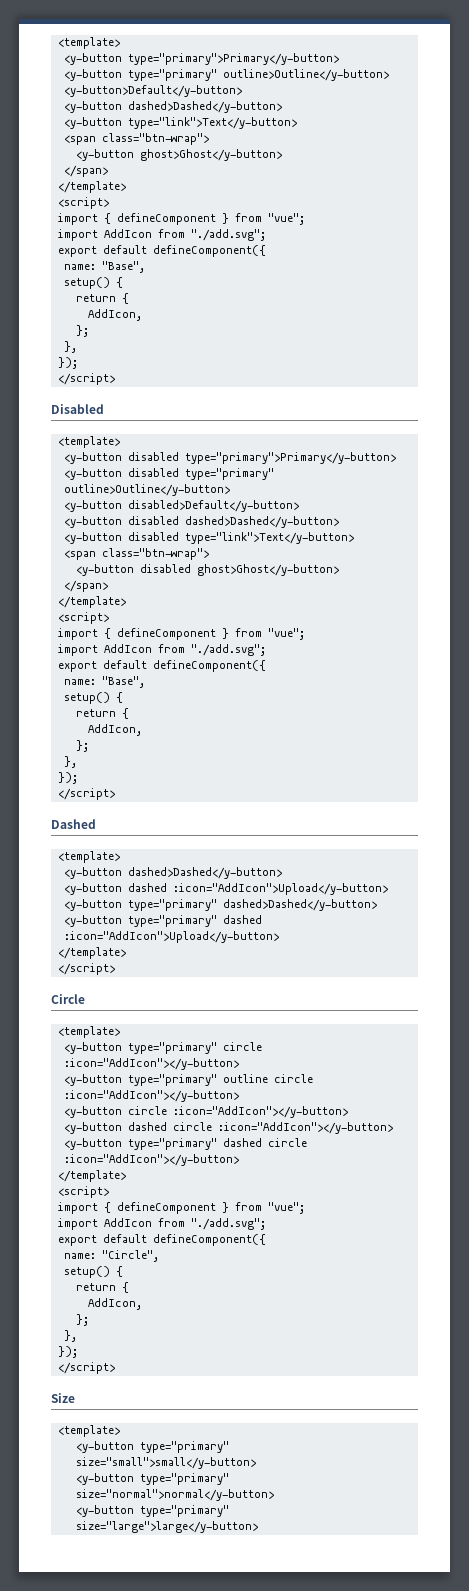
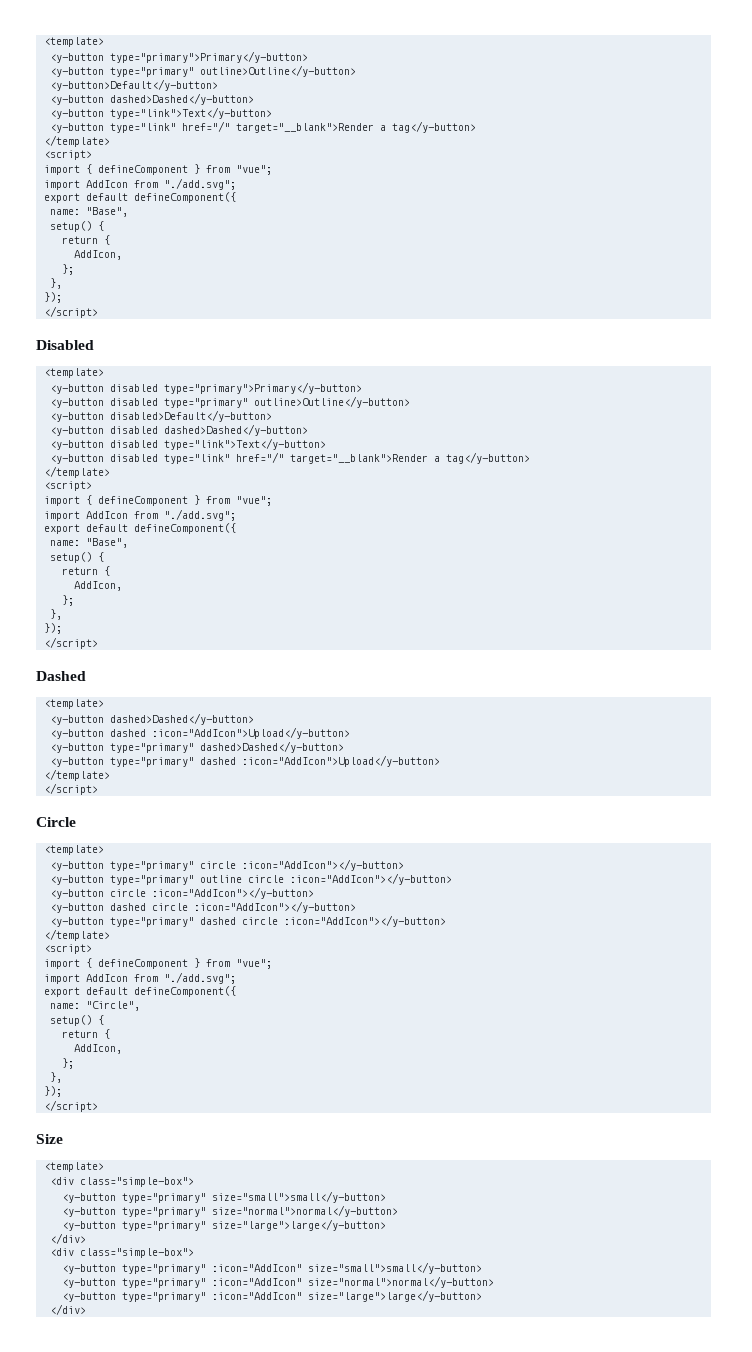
[63,133,209,145] [75,149,282,161] [63,165,108,177] // <span class="btn-wrap"> // <y-button ghost>Ghost</y-button> // </span> -> [49,121,476,133] // <y-button type="link" href="/" target="__blank">Render a tag</y-button>
[63,548,209,560] [75,564,339,576] [63,580,108,592] // <span class="btn-wrap"> // <y-button disabled ghost>Ghost</y-button> // </span> -> [49,452,530,464] // <y-button disabled type="link" href="/" target="__blank">Render a tag</y-button>
(120, 1431) none -> [49,1177,194,1187] // <div class="simple-box">
(258, 1527) none -> [49,1233,86,1244] [49,1248,194,1258] [61,1262,482,1274] [61,1276,494,1288] [61,1290,482,1302] [49,1304,86,1315] // </div> // <div class="simple-box"> // <y-button type="primary" :icon="AddIcon" size="small">small</y-button> // <y-button type="primary" :icon="AddIcon" size="normal">normal</y-button> // <y-button type="primary" :icon="AddIcon" size="large">large</y-button> // </div>

